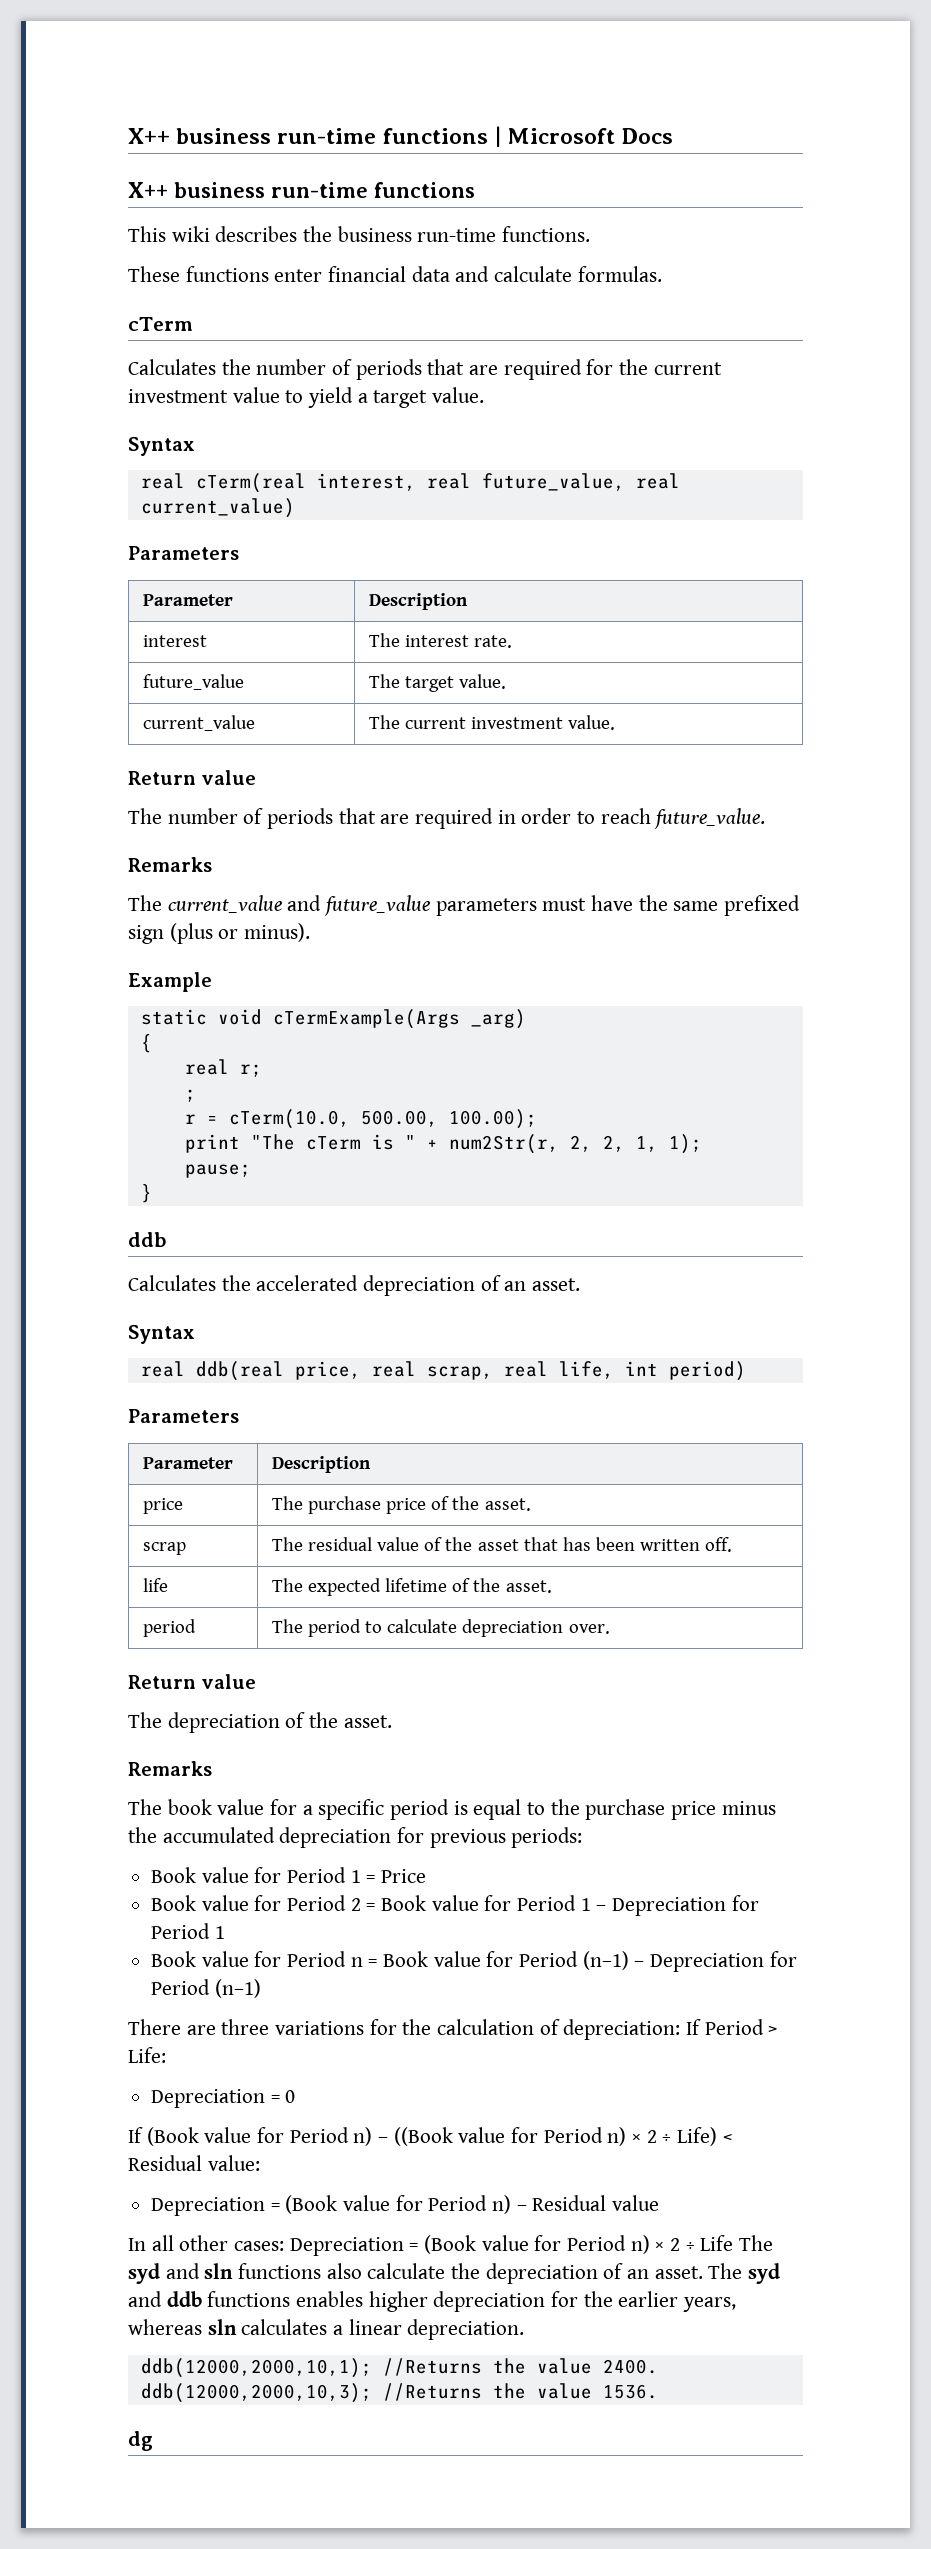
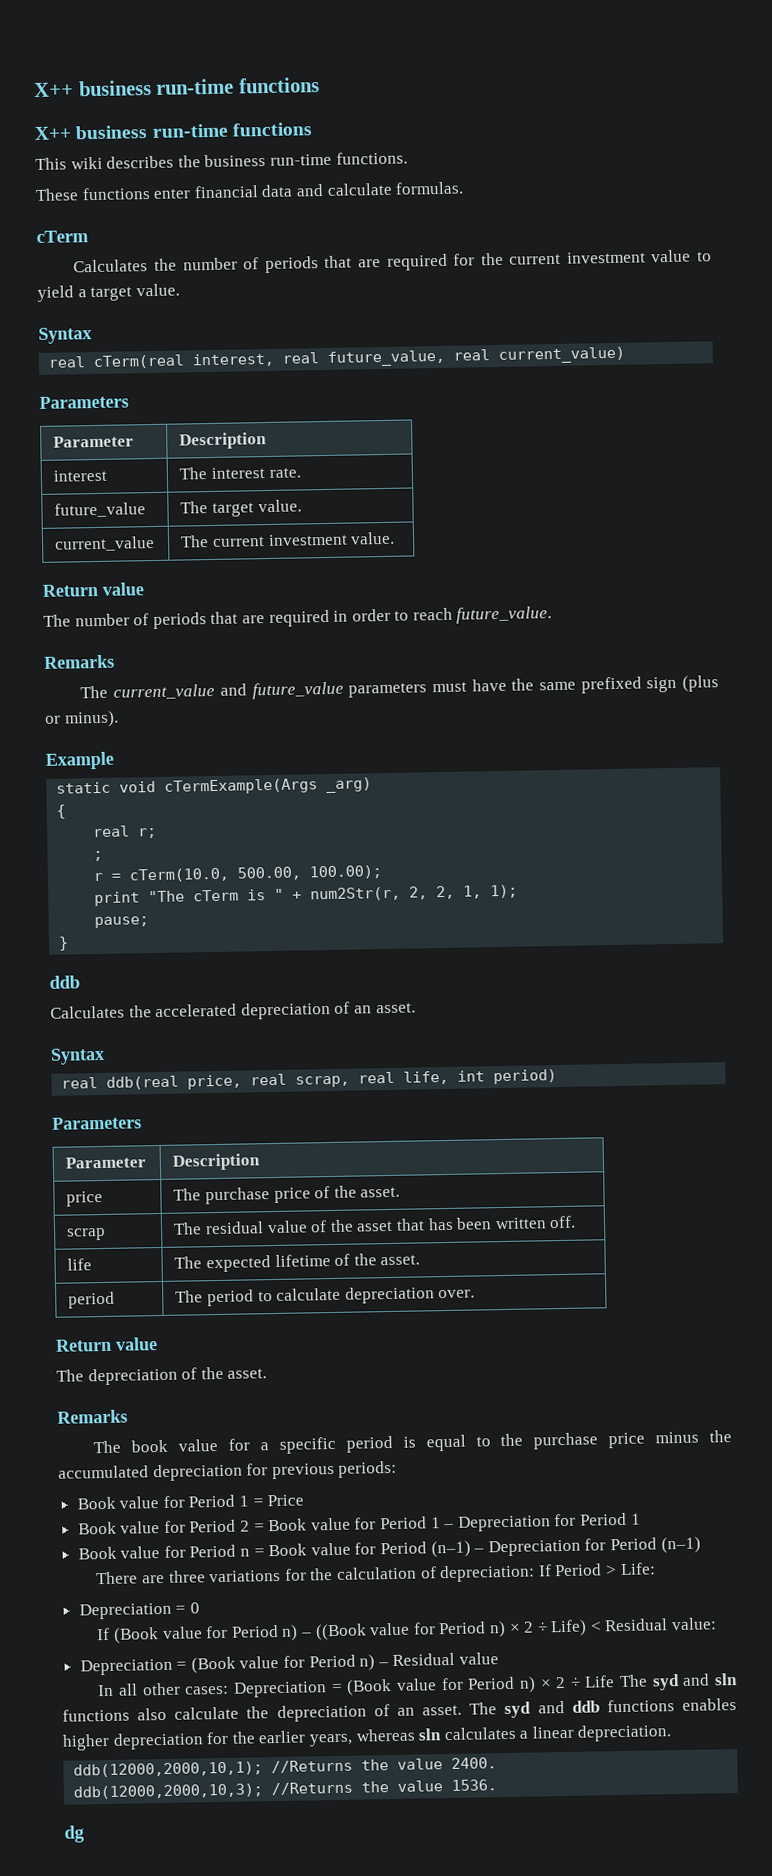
[128,126,674,147] X++ business run-time functions | Microsoft Docs -> [34,77,320,98] X++ business run-time functions

